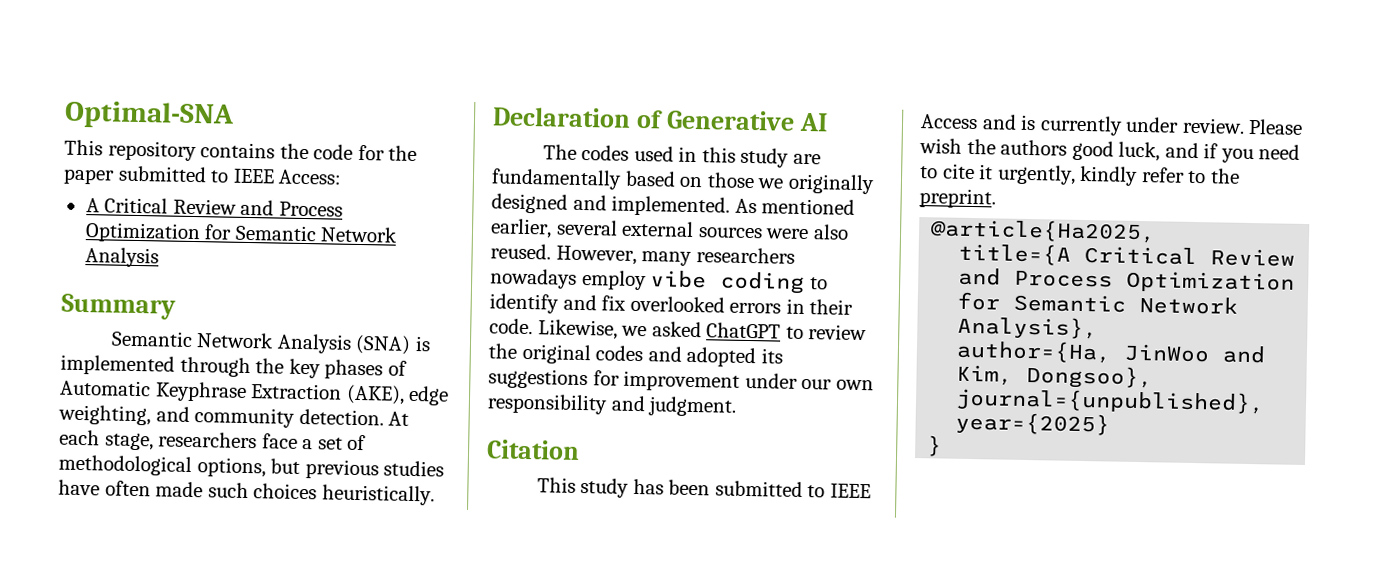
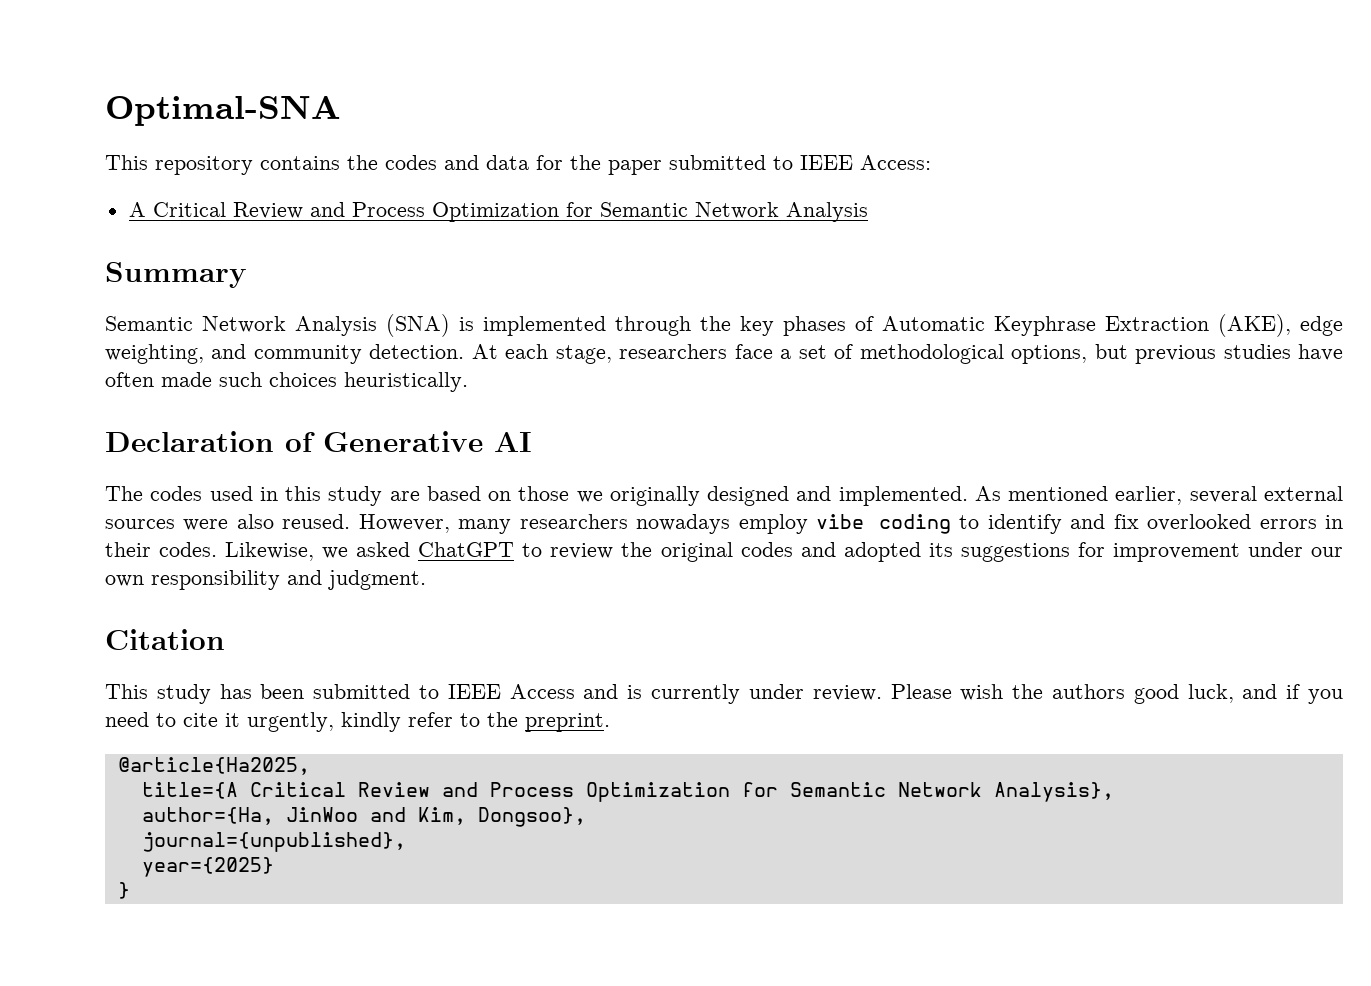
[313,144,354,160] code -> [385,155,529,170] codes and data
[491,168,622,190] fundamentally -> (420, 496) none
[489,318,533,335] code. -> [159,542,218,557] codes.

